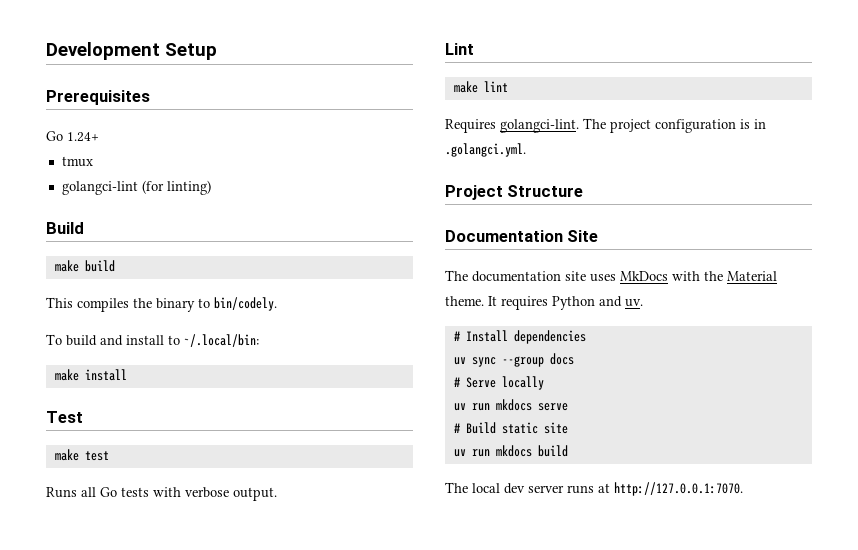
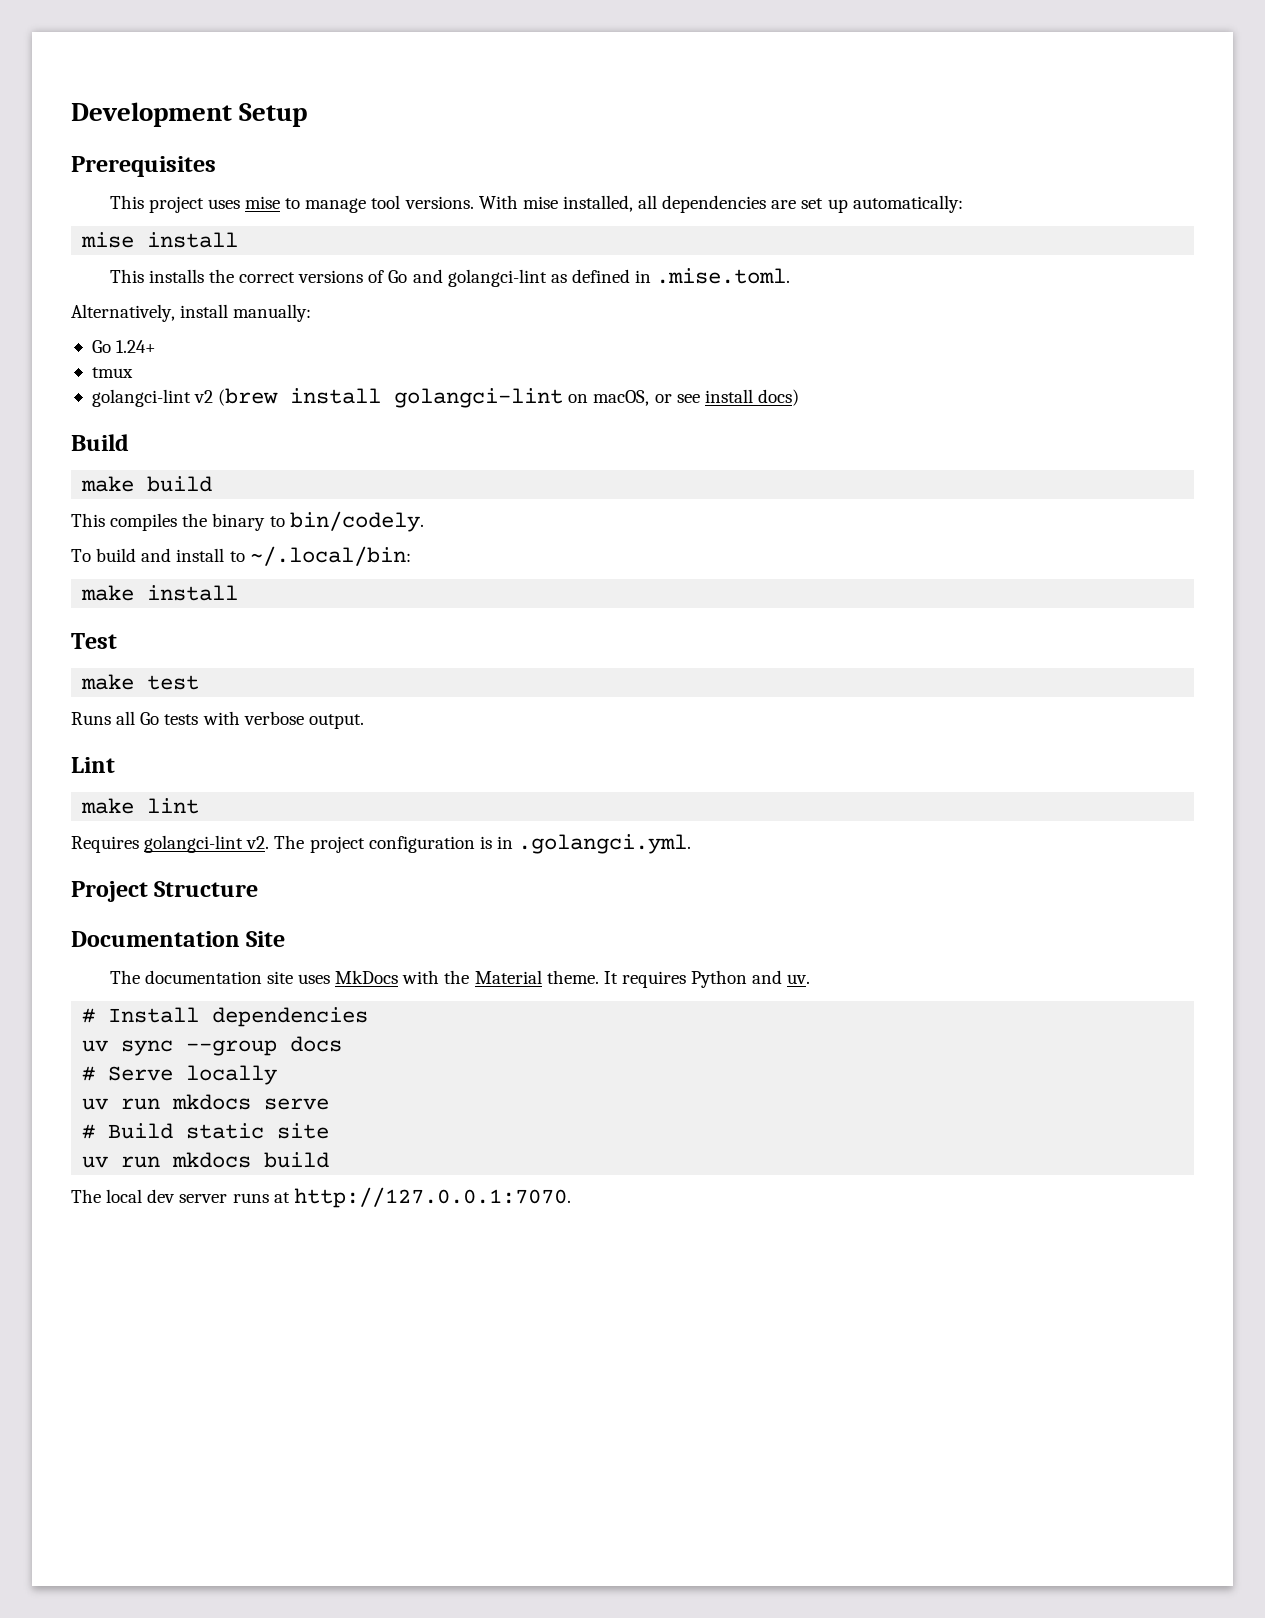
[46,131,99,142] [61,156,93,167] [61,180,211,195] Go 1.24+ // tmux // golangci-lint (for linting) -> [109,195,963,213] [81,232,239,248] [109,268,791,287] [71,304,312,322] [91,340,157,353] [91,367,133,378] [91,388,799,408] This project uses mise to manage tool versions. With mise installed, all dependencies are set up automatically: // mise install // This installs the correct versions of Go and golangci-lint as defined in .mise.toml. // Alternatively, install manually: // Go 1.24+ // tmux // golangci-lint v2 (brew install golangci-lint on macOS, or see install docs)
[500,119,579,133] golangci-lint. -> [144,835,270,853] golangci-lint v2.

